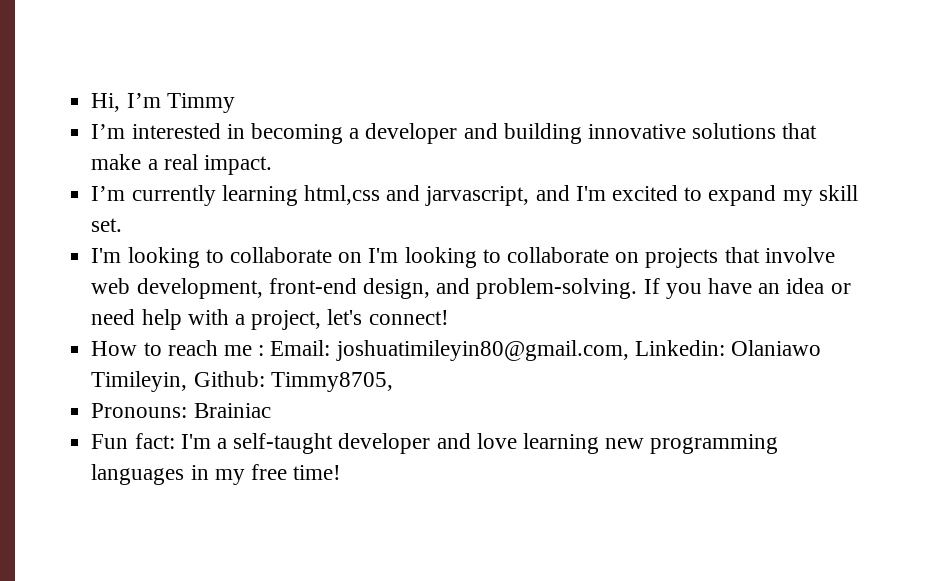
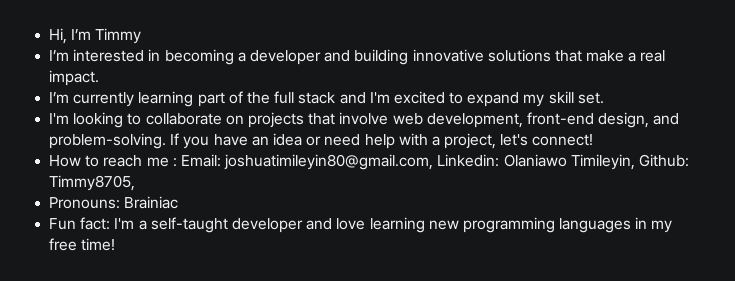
[303,185,530,206] html,css and jarvascript, -> [197,91,336,107] part of the full stack
[368,247,640,268] I'm looking to collaborate on -> (244, 120) none

